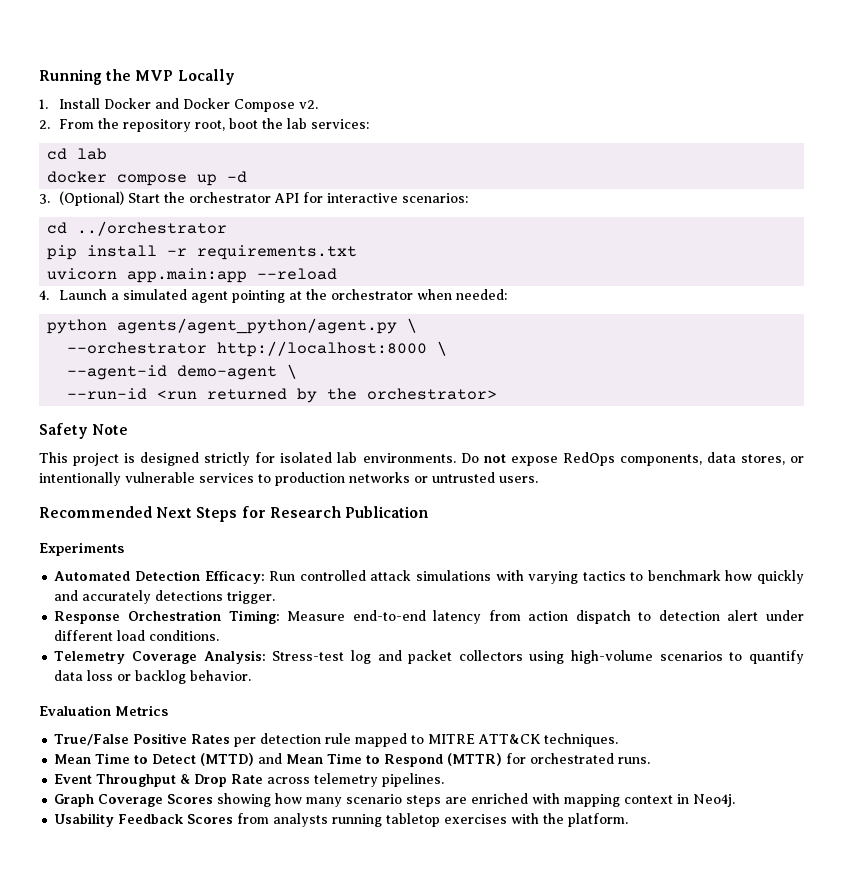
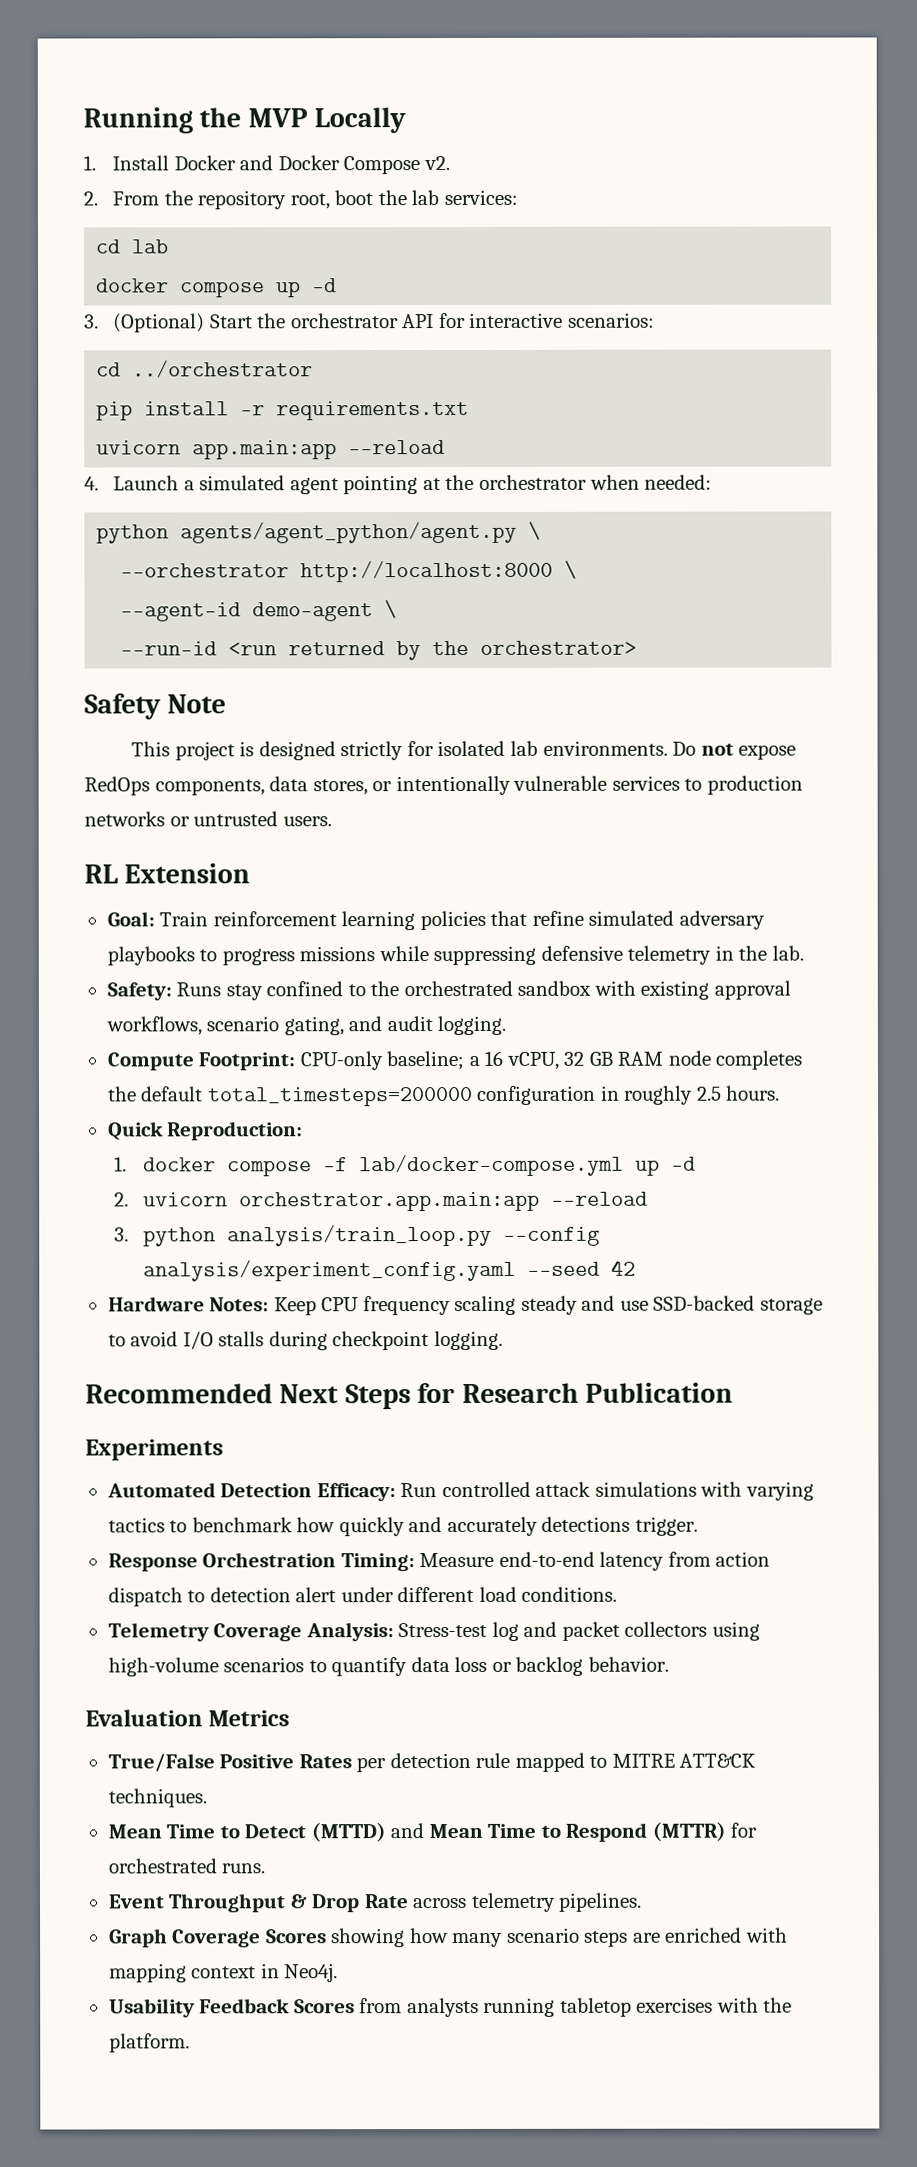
(538, 479) none -> [84,863,251,884] [106,910,765,931] [106,945,804,966] [106,980,791,1001] [105,1015,507,1036] [106,1050,803,1071] [107,1085,781,1107] [107,1121,304,1141] [114,1154,697,1177] [114,1191,649,1212] [114,1224,601,1247] [143,1259,637,1282] [107,1295,823,1316] [107,1330,503,1351] // RL Extension // Goal: Train reinforcement learning policies that refine simulated adversary playbooks to progress missions while suppressing defensive telemetry in the lab. // Safety: Runs stay confined to the orchestrated sandbox with existing approval workflows, scenario gating, and audit logging. // Compute Footprint: CPU-only baseline; a 16 vCPU, 32 GB RAM node completes the default total_timesteps=200000 configuration in roughly 2.5 hours. // Quick Reproduction: // 1. docker compose -f lab/docker-compose.yml up -d // 2. uvicorn orchestrator.app.main:app --reload // 3. python analysis/train_loop.py --config analysis/experiment_config.yaml --seed 42 // Hardware Notes: Keep CPU frequency scaling steady and use SSD-backed storage to avoid I/O stalls during checkpoint logging.

